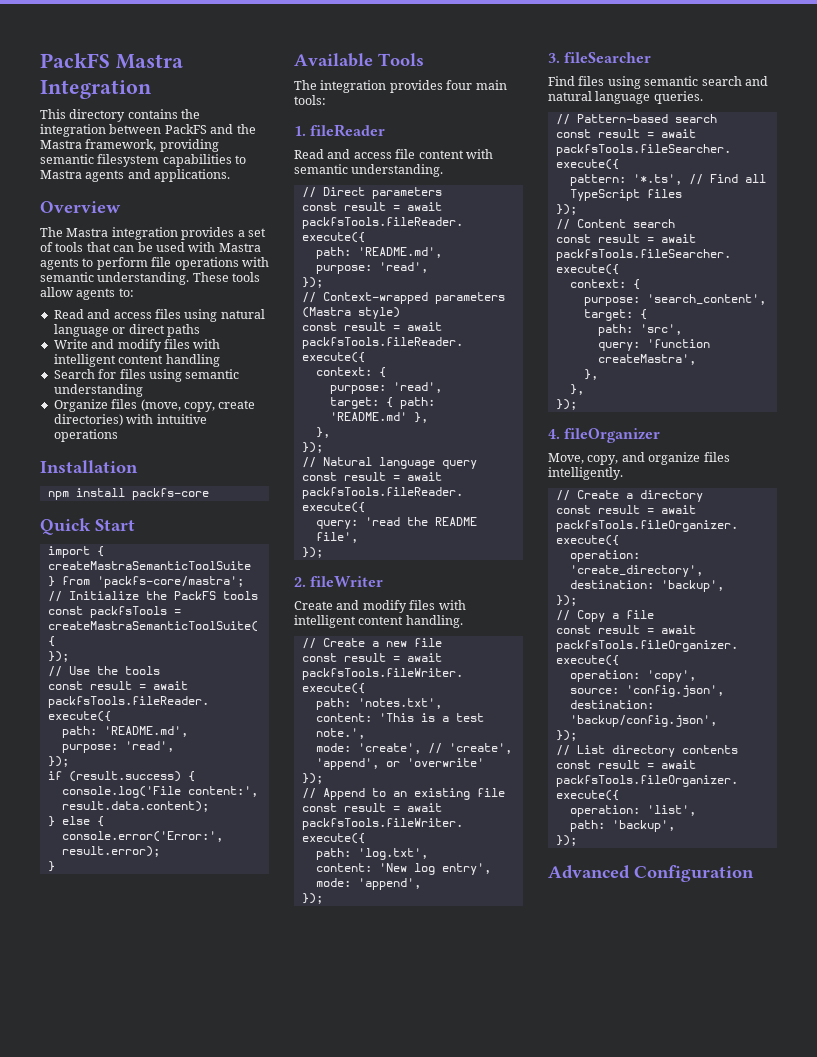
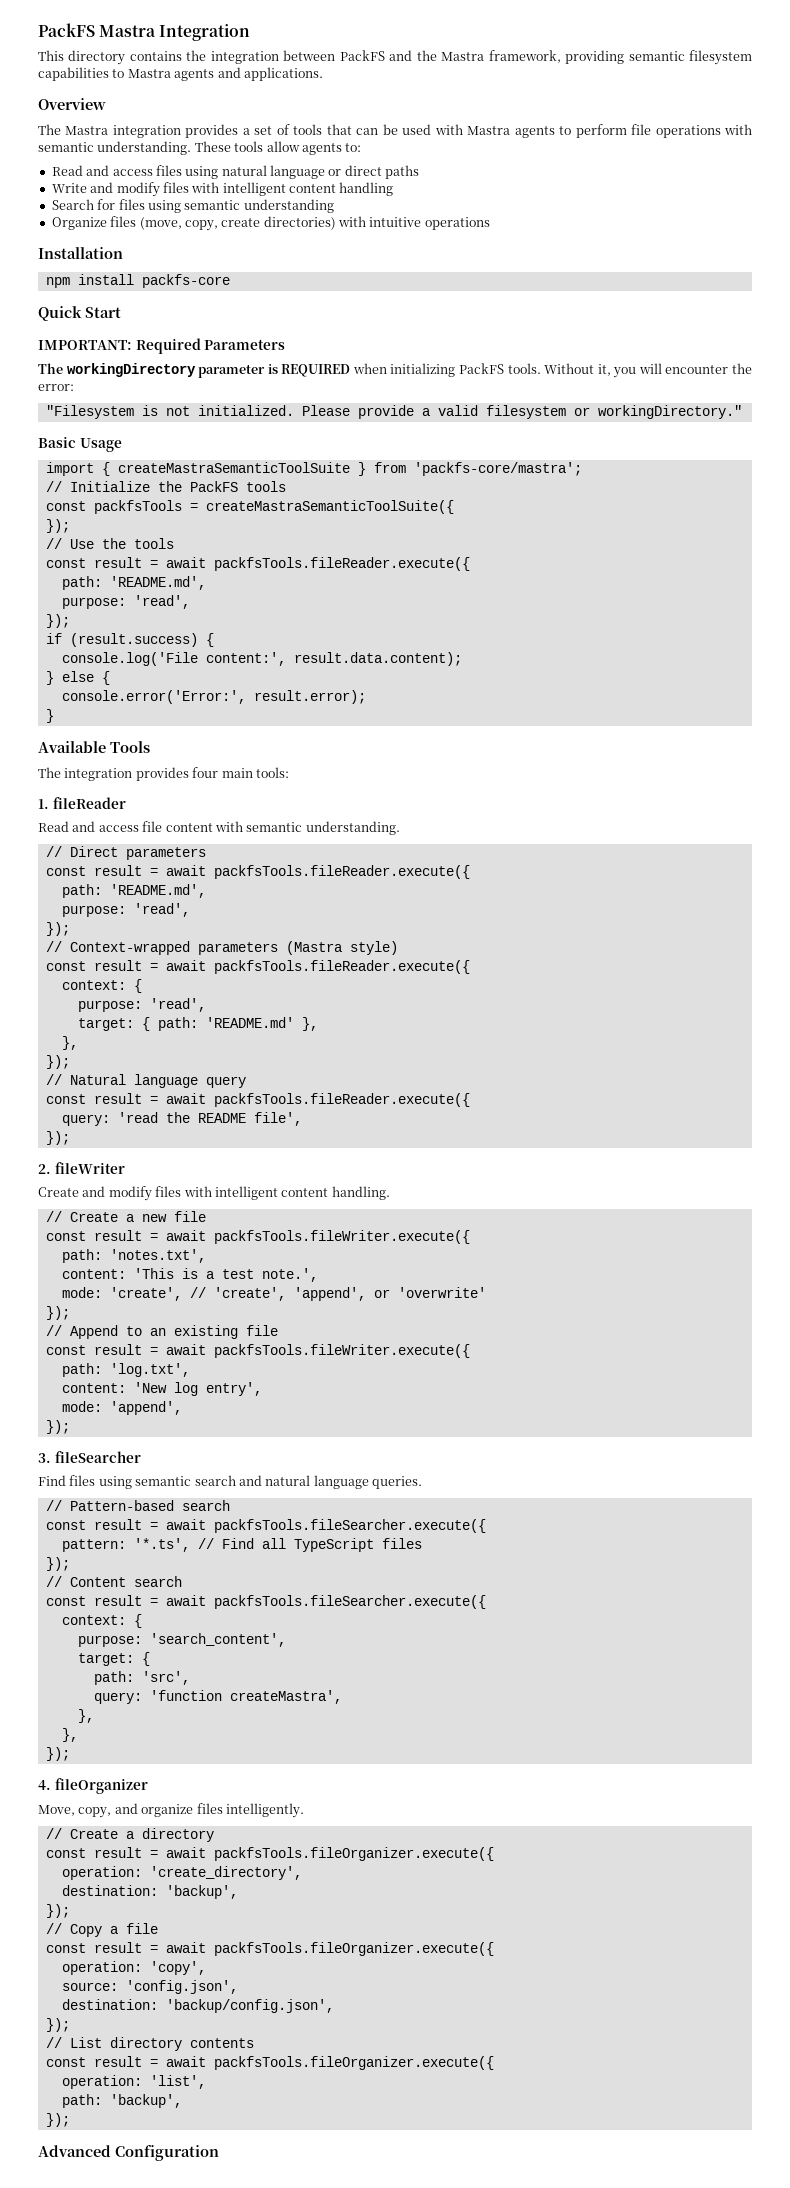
(135, 525) none -> [38,338,286,354] [38,363,752,378] [38,384,74,391] [45,405,742,419] [38,437,122,452] // IMPORTANT: Required Parameters // The workingDirectory parameter is REQUIRED when initializing PackFS tools. Without it, you will encounter the error: // "Filesystem is not initialized. Please provide a valid filesystem or workingDirectory." // Basic Usage

